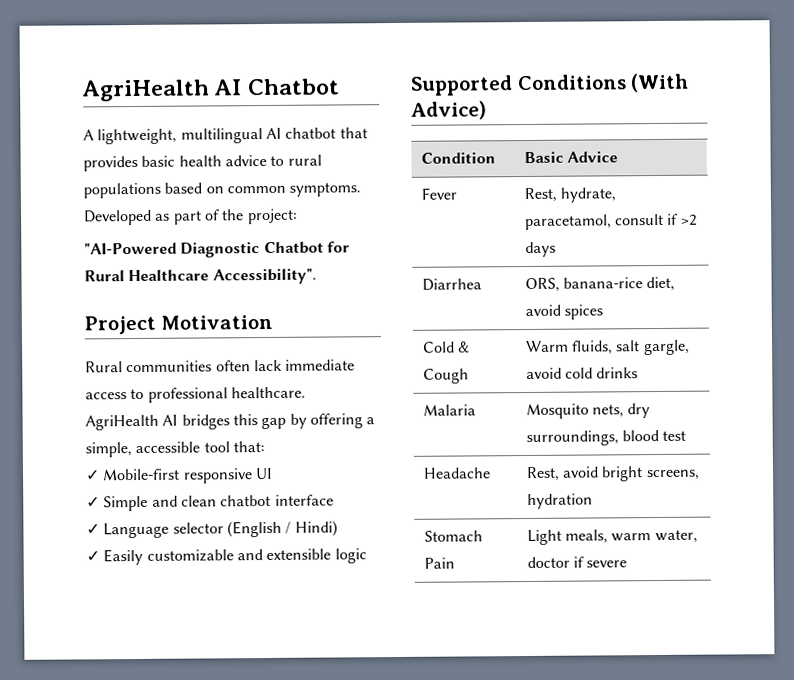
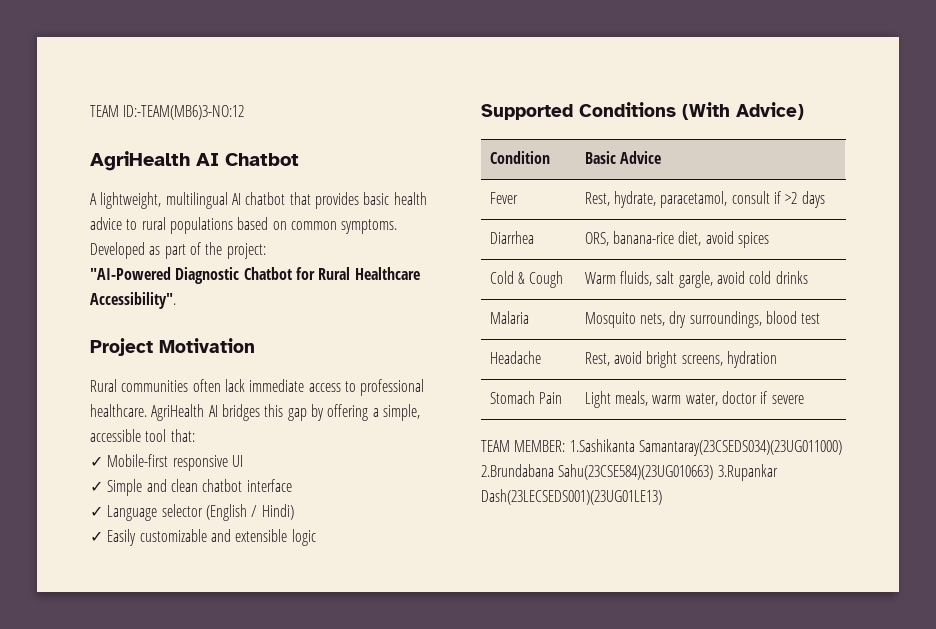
(81, 90) none -> [90,105,245,120] TEAM ID:-TEAM(MB6)3-NO:12 //
(628, 564) none -> [481,439,842,456] [481,464,778,481] [481,489,662,505] // TEAM MEMBER: 1.Sashikanta Samantaray(23CSEDS034)(23UG011000) 2.Brundabana Sahu(23CSE584)(23UG010663) 3.Rupankar Dash(23LECSEDS001)(23UG01LE13)

